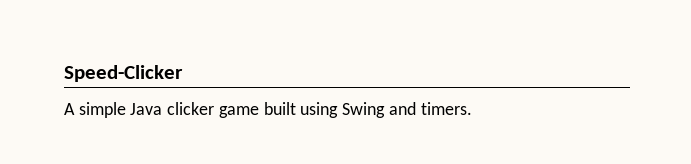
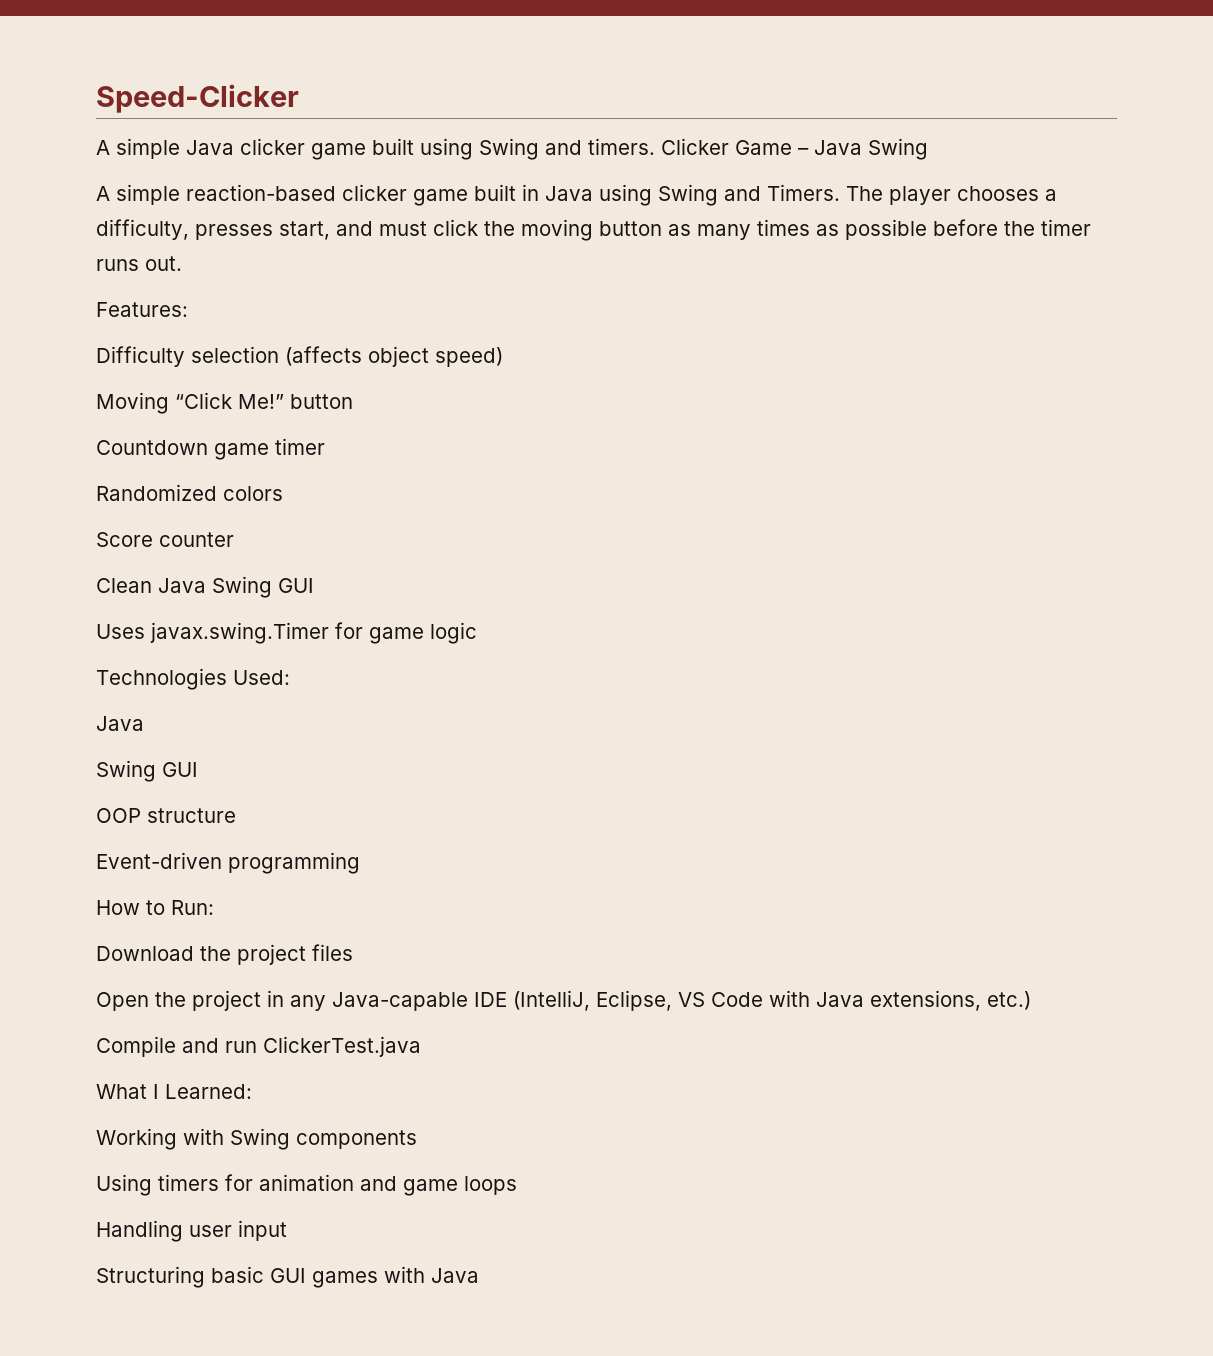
(472, 108) none -> [661,138,928,160] [96,184,1057,206] [96,219,1091,241] [96,256,182,271] [96,302,188,317] [96,346,503,367] [96,392,353,414] [96,438,325,460] [96,484,283,501] [96,532,234,547] [96,576,314,598] [96,622,477,644] [96,668,290,690] [96,716,144,731] [96,760,198,782] [96,808,236,823] [96,852,360,874] [96,900,214,915] [96,944,353,965] [96,990,1031,1011] [96,1036,421,1057] [96,1084,252,1099] [96,1128,417,1150] [96,1174,517,1196] [96,1220,287,1242] [96,1266,479,1288] Clicker Game – Java Swing // A simple reaction-based clicker game built in Java using Swing and Timers. The player chooses a difficulty, presses start, and must click the moving button as many times as possible before the timer runs out. // Features: // Difficulty selection (affects object speed) // Moving “Click Me!” button // Countdown game timer // Randomized colors // Score counter // Clean Java Swing GUI // Uses javax.swing.Timer for game logic // Technologies Used: // Java // Swing GUI // OOP structure // Event-driven programming // How to Run: // Download the project files // Open the project in any Java-capable IDE (IntelliJ, Eclipse, VS Code with Java extensions, etc.) // Compile and run ClickerTest.java // What I Learned: // Working with Swing components // Using timers for animation and game loops // Handling user input // Structuring basic GUI games with Java

